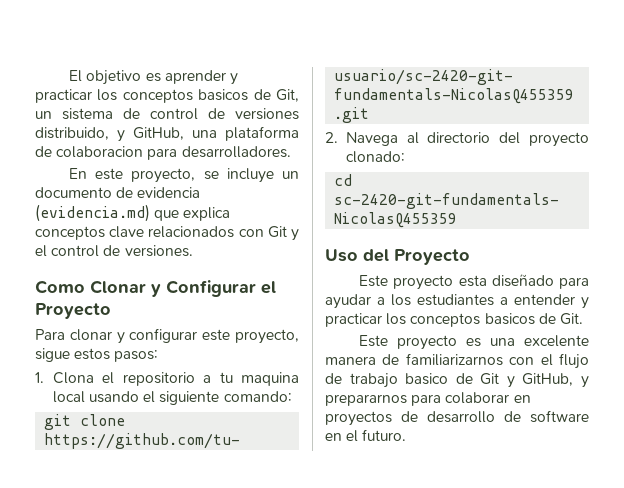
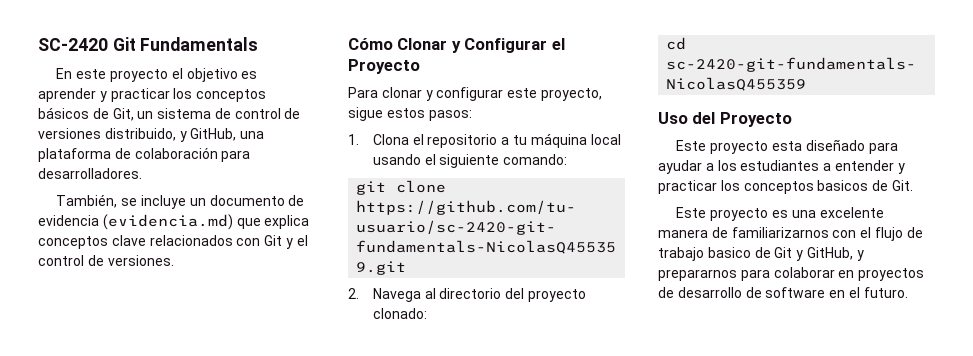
[69,70,83,82] El -> [38,37,259,51] [56,68,183,82] SC-2420 Git Fundamentals // En este proyecto el
[198,89,249,101] basicos -> [38,107,89,119] básicos
[56,146,144,158] colaboracion -> [134,147,218,159] colaboración
[69,168,196,183] En este proyecto, -> [56,194,118,208] También,
[35,280,85,294] Como -> [348,38,393,50] Cómo
[241,372,299,386] maquina -> [530,133,587,148] máquina

